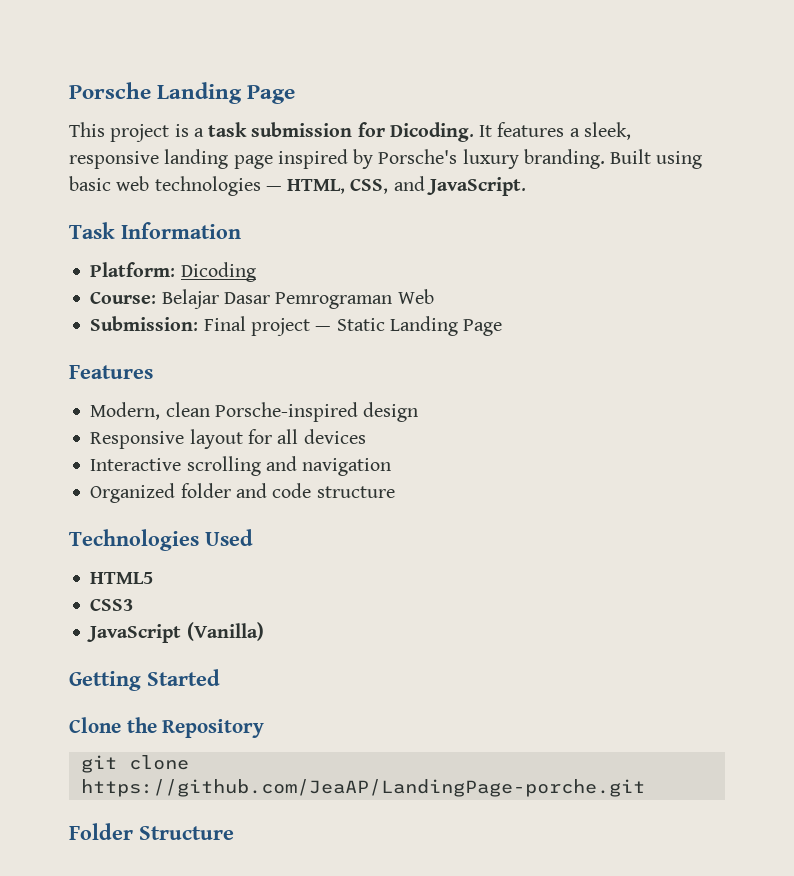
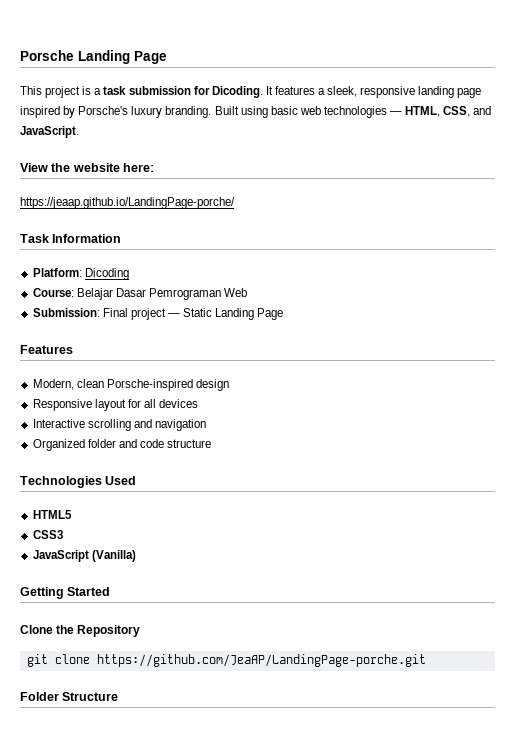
(526, 186) none -> [20,163,155,172] [20,197,235,209] // View the website here: // https://jeaap.github.io/LandingPage-porche/

